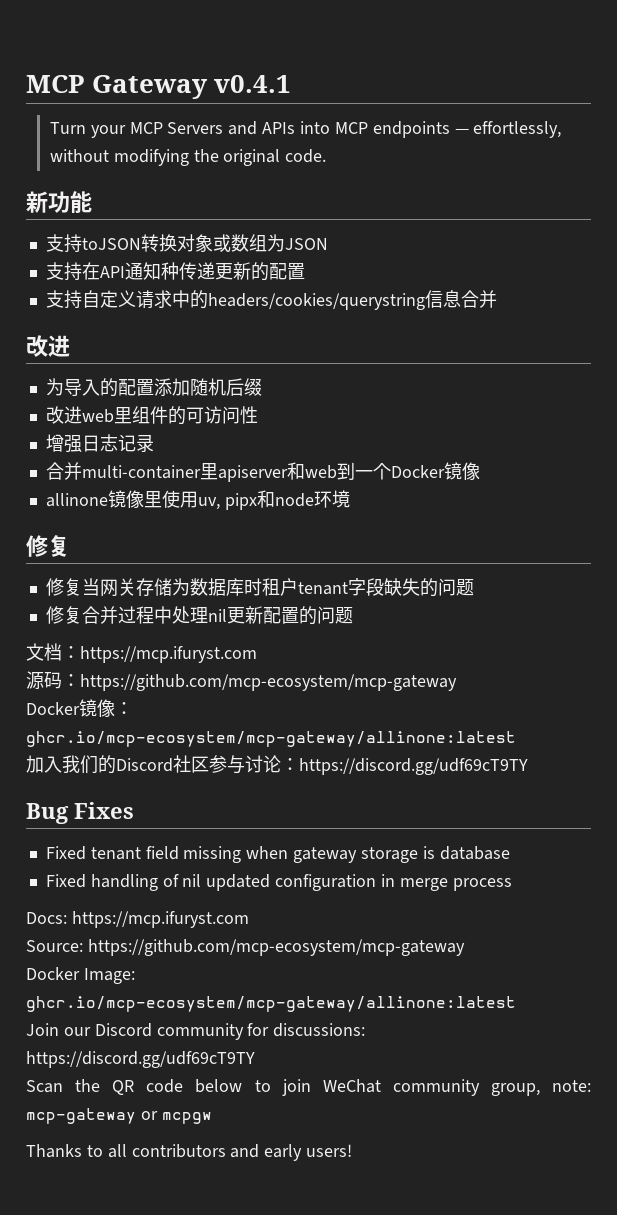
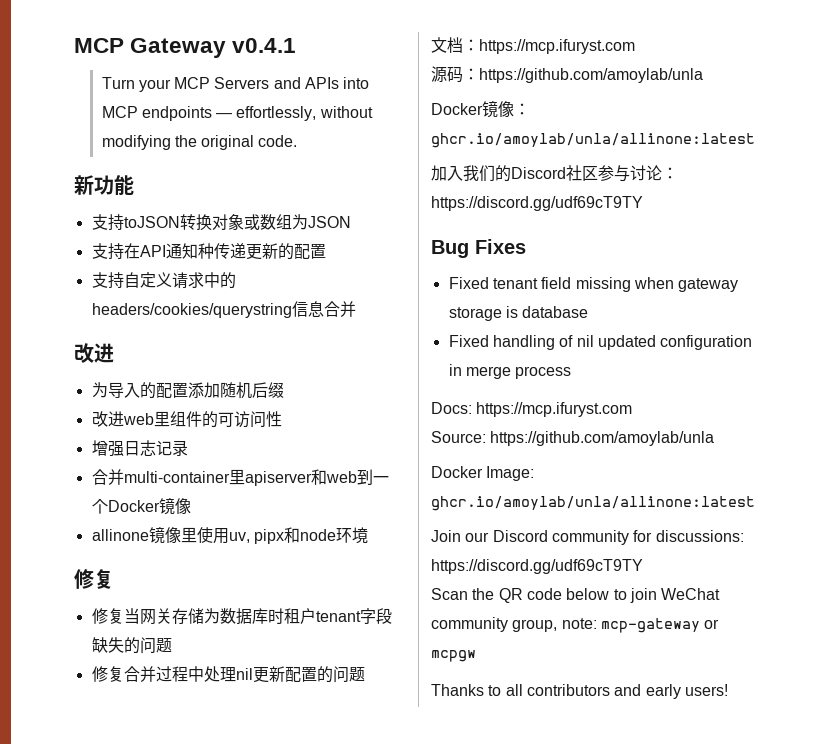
[80,674,457,691] https://github.com/mcp-ecosystem/mcp-gateway -> [479,68,703,83] https://github.com/amoylab/unla
[26,731,516,747] ghcr.io/mcp-ecosystem/mcp-gateway/allinone:latest -> [431,133,755,148] ghcr.io/amoylab/unla/allinone:latest
[87,939,465,956] https://github.com/mcp-ecosystem/mcp-gateway -> [490,431,715,446] https://github.com/amoylab/unla
[26,996,516,1012] ghcr.io/mcp-ecosystem/mcp-gateway/allinone:latest -> [431,496,755,511] ghcr.io/amoylab/unla/allinone:latest

